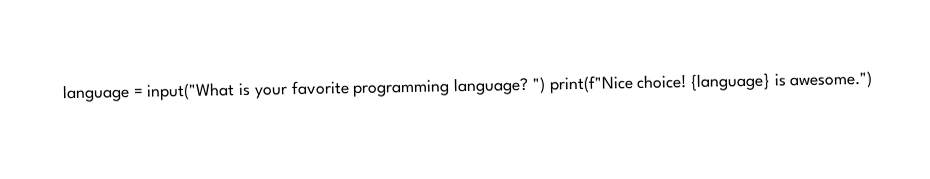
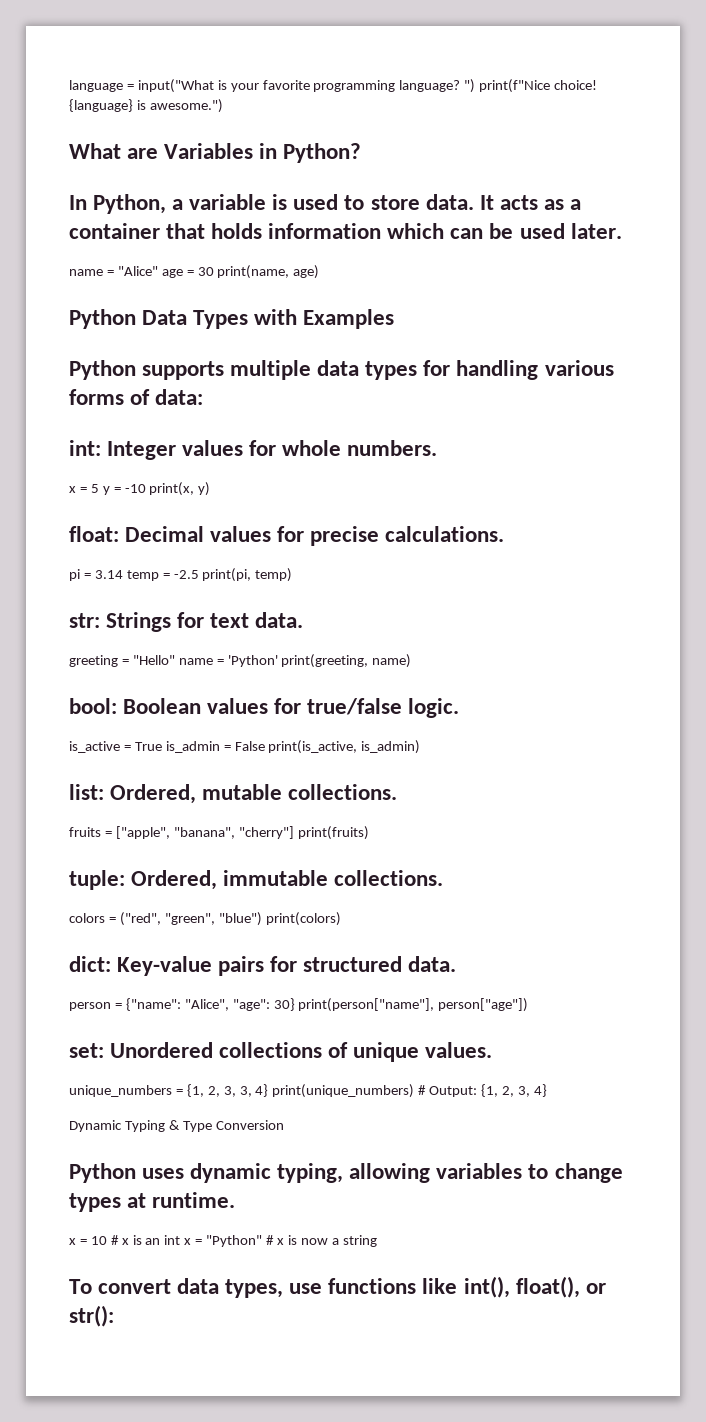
(874, 80) none -> [69,143,362,163] [69,194,581,214] [69,223,622,239] [69,265,320,279] [69,309,395,329] [69,360,614,380] [69,389,204,405] [69,440,438,460] [69,482,211,496] [69,526,505,546] [69,568,293,582] [69,612,304,632] [69,654,412,668] [69,698,460,718] [69,740,421,754] [69,784,398,804] [69,826,369,840] [69,870,444,890] [69,912,341,926] [69,956,457,976] [69,998,529,1012] [69,1042,493,1062] [69,1084,547,1098] [69,1120,284,1132] [69,1163,623,1183] [69,1192,236,1212] [69,1235,377,1247] [69,1276,606,1298] [69,1305,114,1327] // What are Variables in Python? // In Python, a variable is used to store data. It acts as a container that holds information which can be used later. // name = "Alice" age = 30 print(name, age) // Python Data Types with Examples // Python supports multiple data types for handling various forms of data: // int: Integer values for whole numbers. // x = 5 y = -10 print(x, y) // float: Decimal values for precise calculations. // pi = 3.14 temp = -2.5 print(pi, temp) // str: Strings for text data. // greeting = "Hello" name = 'Python' print(greeting, name) // bool: Boolean values for true/false logic. // is_active = True is_admin = False print(is_active, is_admin) // list: Ordered, mutable collections. // fruits = ["apple", "banana", "cherry"] print(fruits) // tuple: Ordered, immutable collections. // colors = ("red", "green", "blue") print(colors) // dict: Key-value pairs for structured data. // person = {"name": "Alice", "age": 30} print(person["name"], person["age"]) // set: Unordered collections of unique values. // unique_numbers = {1, 2, 3, 3, 4} print(unique_numbers) # Output: {1, 2, 3, 4} // Dynamic Typing & Type Conversion // Python uses dynamic typing, allowing variables to change types at runtime. // x = 10 # x is an int x = "Python" # x is now a string // To convert data types, use functions like int(), float(), or str():

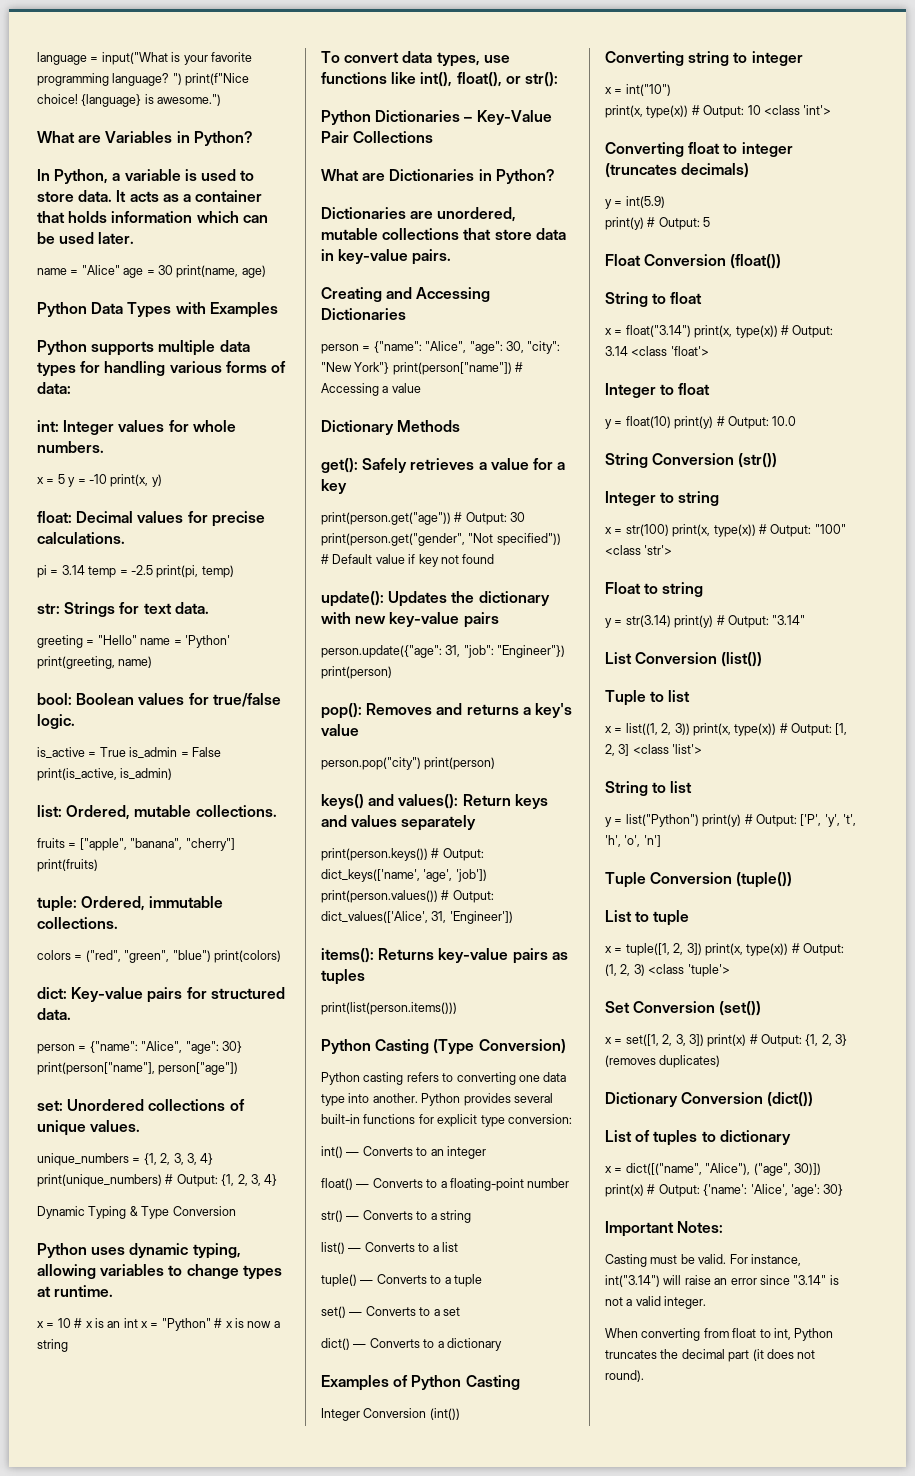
(114, 1316) none -> [321,110,552,125] [321,131,434,143] [321,169,555,184] [321,207,517,222] [321,228,566,240] [321,249,452,265] [321,287,491,302] [321,308,406,320] [321,341,561,354] [321,362,524,375] [321,383,421,396] [321,420,461,435] [321,458,566,473] [321,479,347,494] [321,512,526,525] [321,533,561,546] [321,554,495,567] [321,591,550,607] [321,612,499,628] [321,645,566,658] [321,666,392,679] [321,703,572,719] [321,724,359,736] [321,757,496,770] [321,794,548,809] [321,815,477,831] [321,848,484,861] [321,869,487,882] [321,890,494,903] [321,911,513,924] [321,948,568,964] [321,969,365,985] [321,1002,457,1015] [321,1039,566,1055] [321,1072,567,1085] [321,1093,553,1106] [321,1114,572,1127] [321,1146,486,1159] [321,1178,570,1191] [321,1210,471,1223] [321,1242,458,1254] [321,1274,482,1287] [321,1306,460,1318] [321,1338,502,1351] [321,1375,520,1391] [321,1408,460,1421] [605,51,803,66] [605,84,671,96] [605,105,832,118] [605,142,793,157] [605,163,750,178] [605,196,665,209] [605,217,711,230] [605,254,782,269] [605,292,703,307] [605,325,834,338] [605,346,709,356] [605,383,711,398] [605,416,797,429] [605,453,778,468] [605,491,720,506] [605,524,846,537] [605,545,673,555] [605,582,704,597] [605,615,806,628] [605,652,763,667] [605,690,691,706] [605,723,848,736] [605,744,703,756] [605,781,693,796] [605,814,856,827] [605,835,661,847] [605,872,793,888] [605,910,690,926] [605,943,844,956] [605,964,730,977] [605,1001,762,1016] [605,1034,848,1047] [605,1055,721,1068] [605,1092,814,1107] [605,1130,791,1146] [605,1163,821,1176] [605,1184,844,1197] [605,1221,724,1237] [605,1254,801,1267] [605,1275,839,1287] [605,1296,707,1309] [605,1328,834,1341] [605,1349,816,1362] [605,1370,644,1382] // Python Dictionaries – Key-Value Pair Collections // What are Dictionaries in Python? // Dictionaries are unordered, mutable collections that store data in key-value pairs. // Creating and Accessing Dictionaries // person = {"name": "Alice", "age": 30, "city": "New York"} print(person["name"]) # Accessing a value // Dictionary Methods // get(): Safely retrieves a value for a key // print(person.get("age")) # Output: 30 print(person.get("gender", "Not specified")) # Default value if key not found // update(): Updates the dictionary with new key-value pairs // person.update({"age": 31, "job": "Engineer"}) print(person) // pop(): Removes and returns a key's value // person.pop("city") print(person) // keys() and values(): Return keys and values separately // print(person.keys()) # Output: dict_keys(['name', 'age', 'job']) print(person.values()) # Output: dict_values(['Alice', 31, 'Engineer']) // items(): Returns key-value pairs as tuples // print(list(person.items())) // Python Casting (Type Conversion) // Python casting refers to converting one data type into another. Python provides several built-in functions for explicit type conversion: // int() — Converts to an integer // float() — Converts to a floating-point number // str() — Converts to a string // list() — Converts to a list // tuple() — Converts to a tuple // set() — Converts to a set // dict() — Converts to a dictionary // Examples of Python Casting // Integer Conversion (int()) // Converting string to integer // x = int("10") // print(x, type(x)) # Output: 10 <class 'int'> // Converting float to integer (truncates decimals) // y = int(5.9) // print(y) # Output: 5 // Float Conversion (float()) // String to float // x = float("3.14") print(x, type(x)) # Output: 3.14 <class 'float'> // Integer to float // y = float(10) print(y) # Output: 10.0 // String Conversion (str()) // Integer to string // x = str(100) print(x, type(x)) # Output: "100" <class 'str'> // Float to string // y = str(3.14) print(y) # Output: "3.14" // List Conversion (list()) // Tuple to list // x = list((1, 2, 3)) print(x, type(x)) # Output: [1, 2, 3] <class 'list'> // String to list // y = list("Python") print(y) # Output: ['P', 'y', 't', 'h', 'o', 'n'] // Tuple Conversion (tuple()) // List to tuple // x = tuple([1, 2, 3]) print(x, type(x)) # Output: (1, 2, 3) <class 'tuple'> // Set Conversion (set()) // x = set([1, 2, 3, 3]) print(x) # Output: {1, 2, 3} (removes duplicates) // Dictionary Conversion (dict()) // List of tuples to dictionary // x = dict([("name", "Alice"), ("age", 30)]) print(x) # Output: {'name': 'Alice', 'age': 30} // Important Notes: // Casting must be valid. For instance, int("3.14") will raise an error since "3.14" is not a valid integer. // When converting from float to int, Python truncates the decimal part (it does not round).

